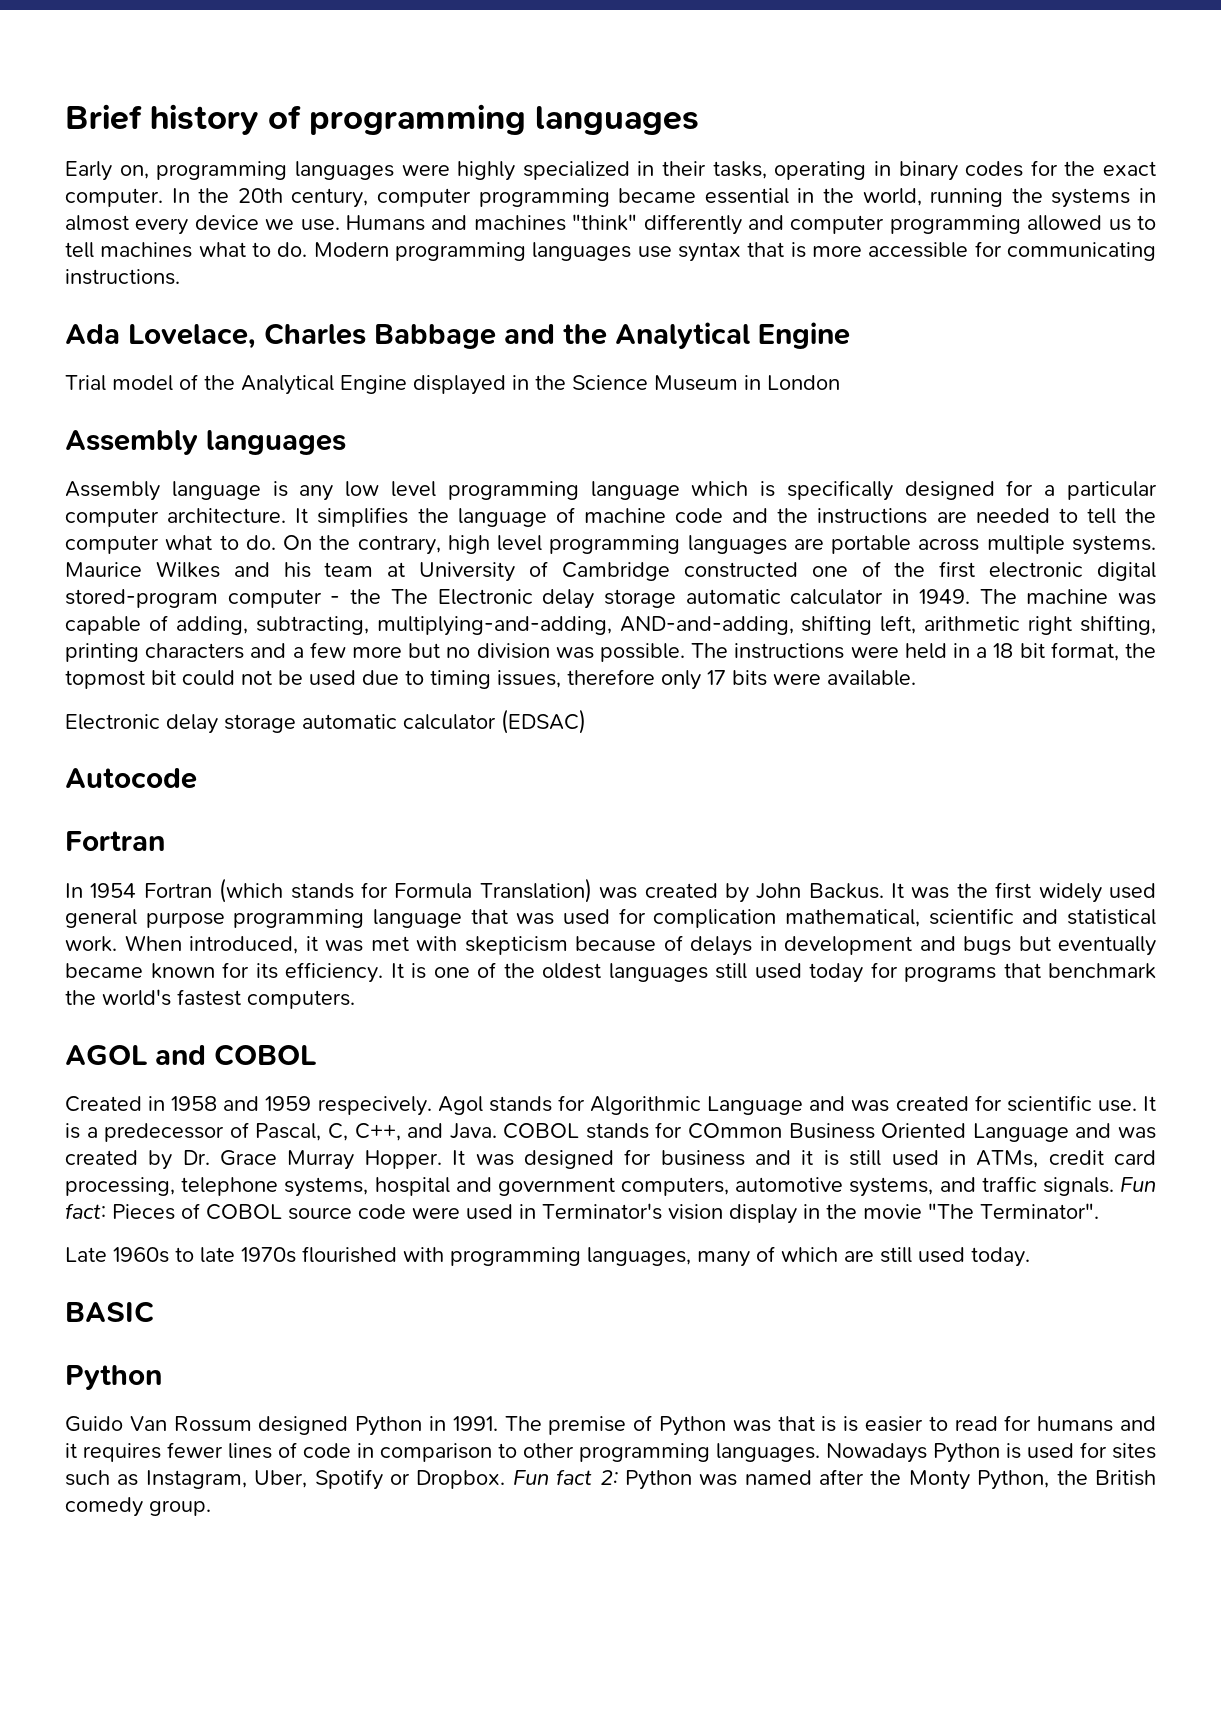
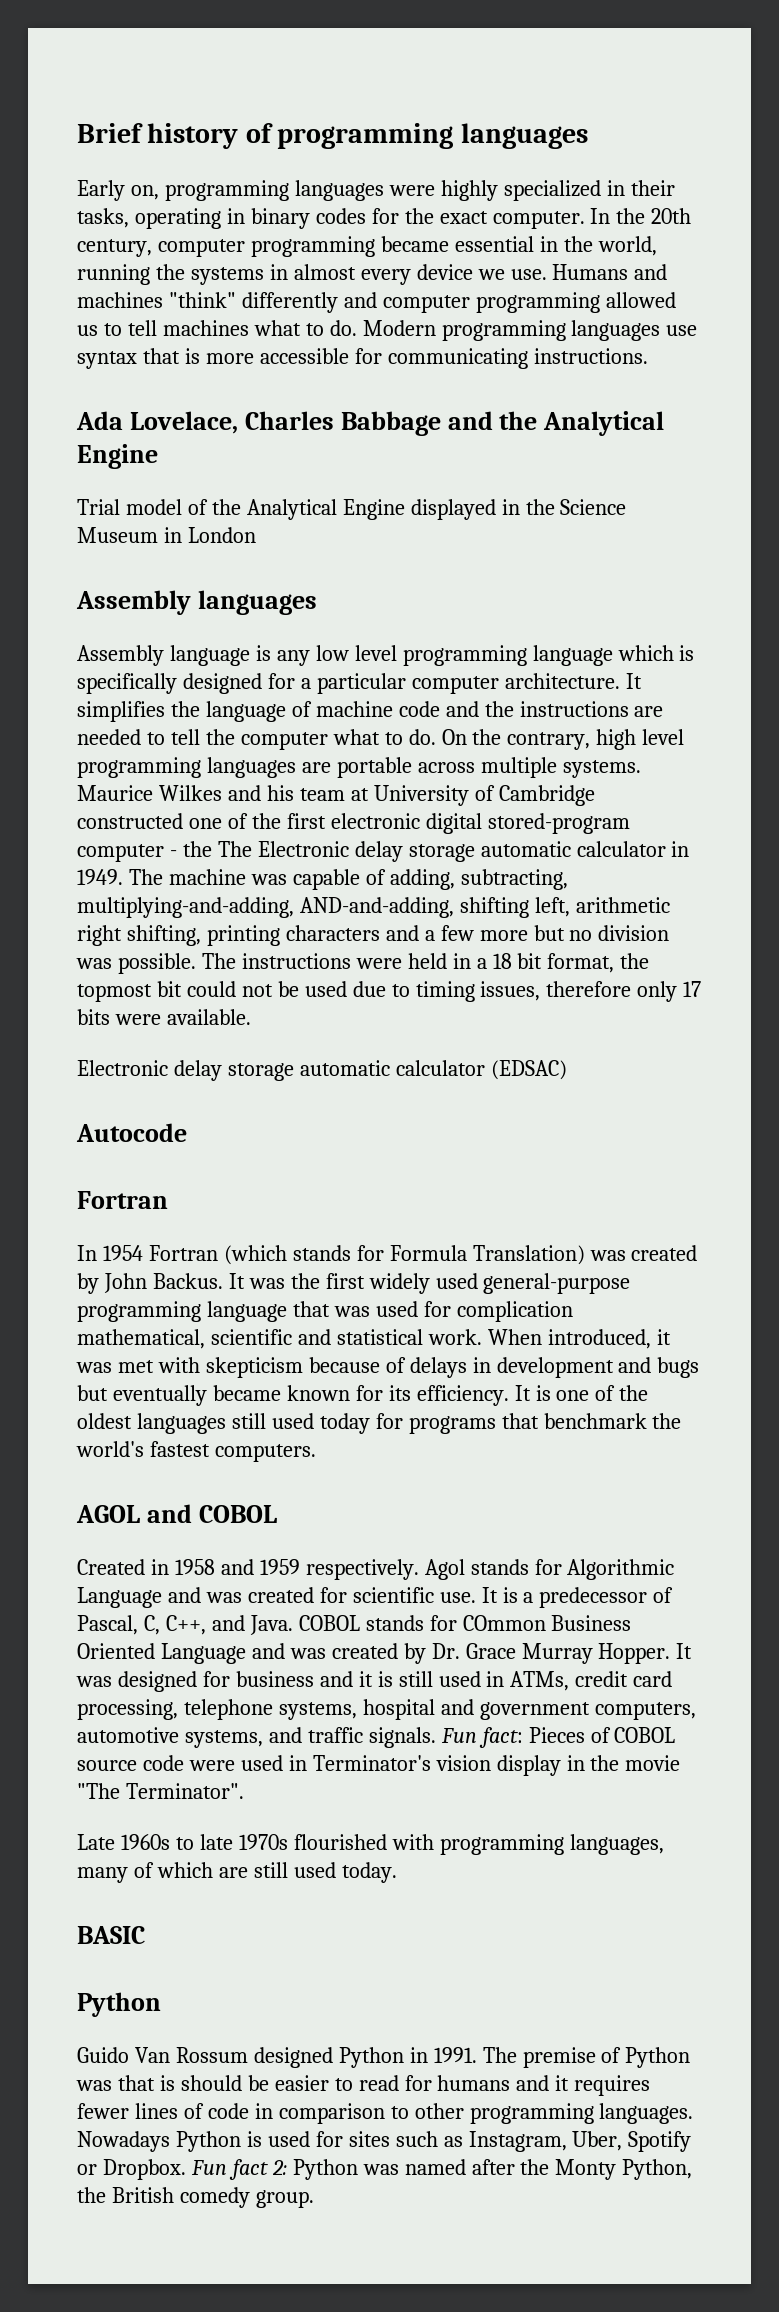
[65,909,225,928] general purpose -> [483,1273,631,1294] general-purpose
[317,1096,432,1116] respecively. -> [305,1559,419,1580] respectively.
[843,1416,859,1432] is -> [180,2075,269,2091] should be

